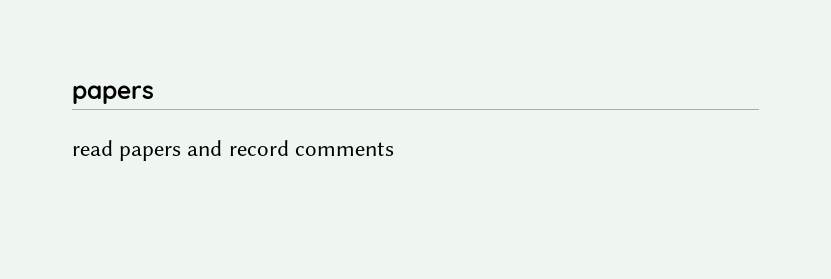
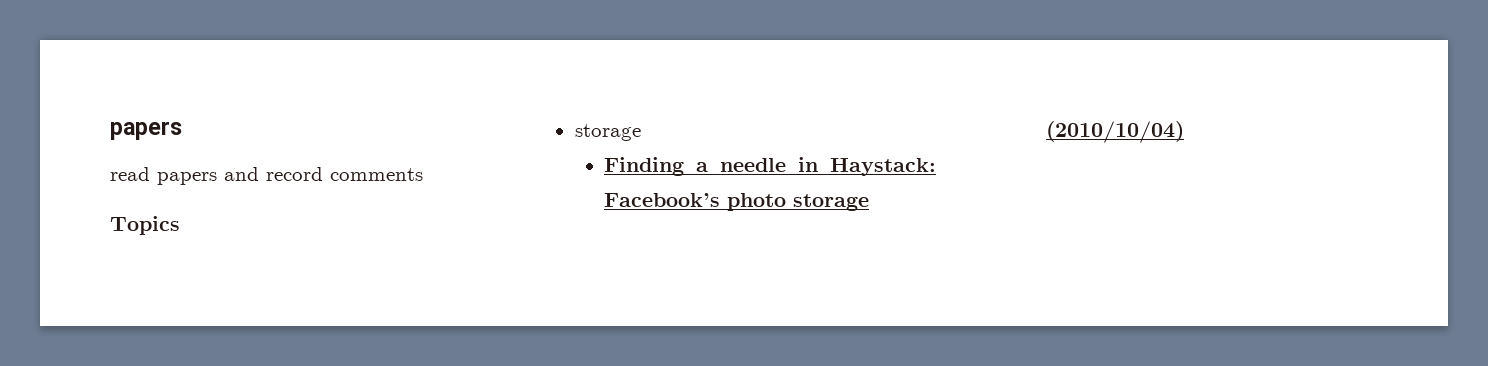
(394, 149) none -> [110,216,180,235] [574,124,641,141] [604,157,936,176] [604,193,870,211] [1046,121,1185,143] // Topics // storage // Finding a needle in Haystack: Facebook’s photo storage (2010/10/04)

